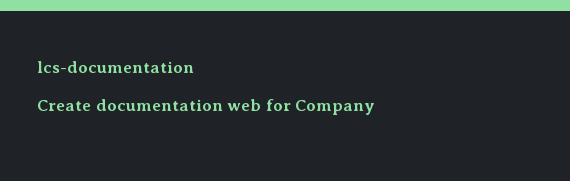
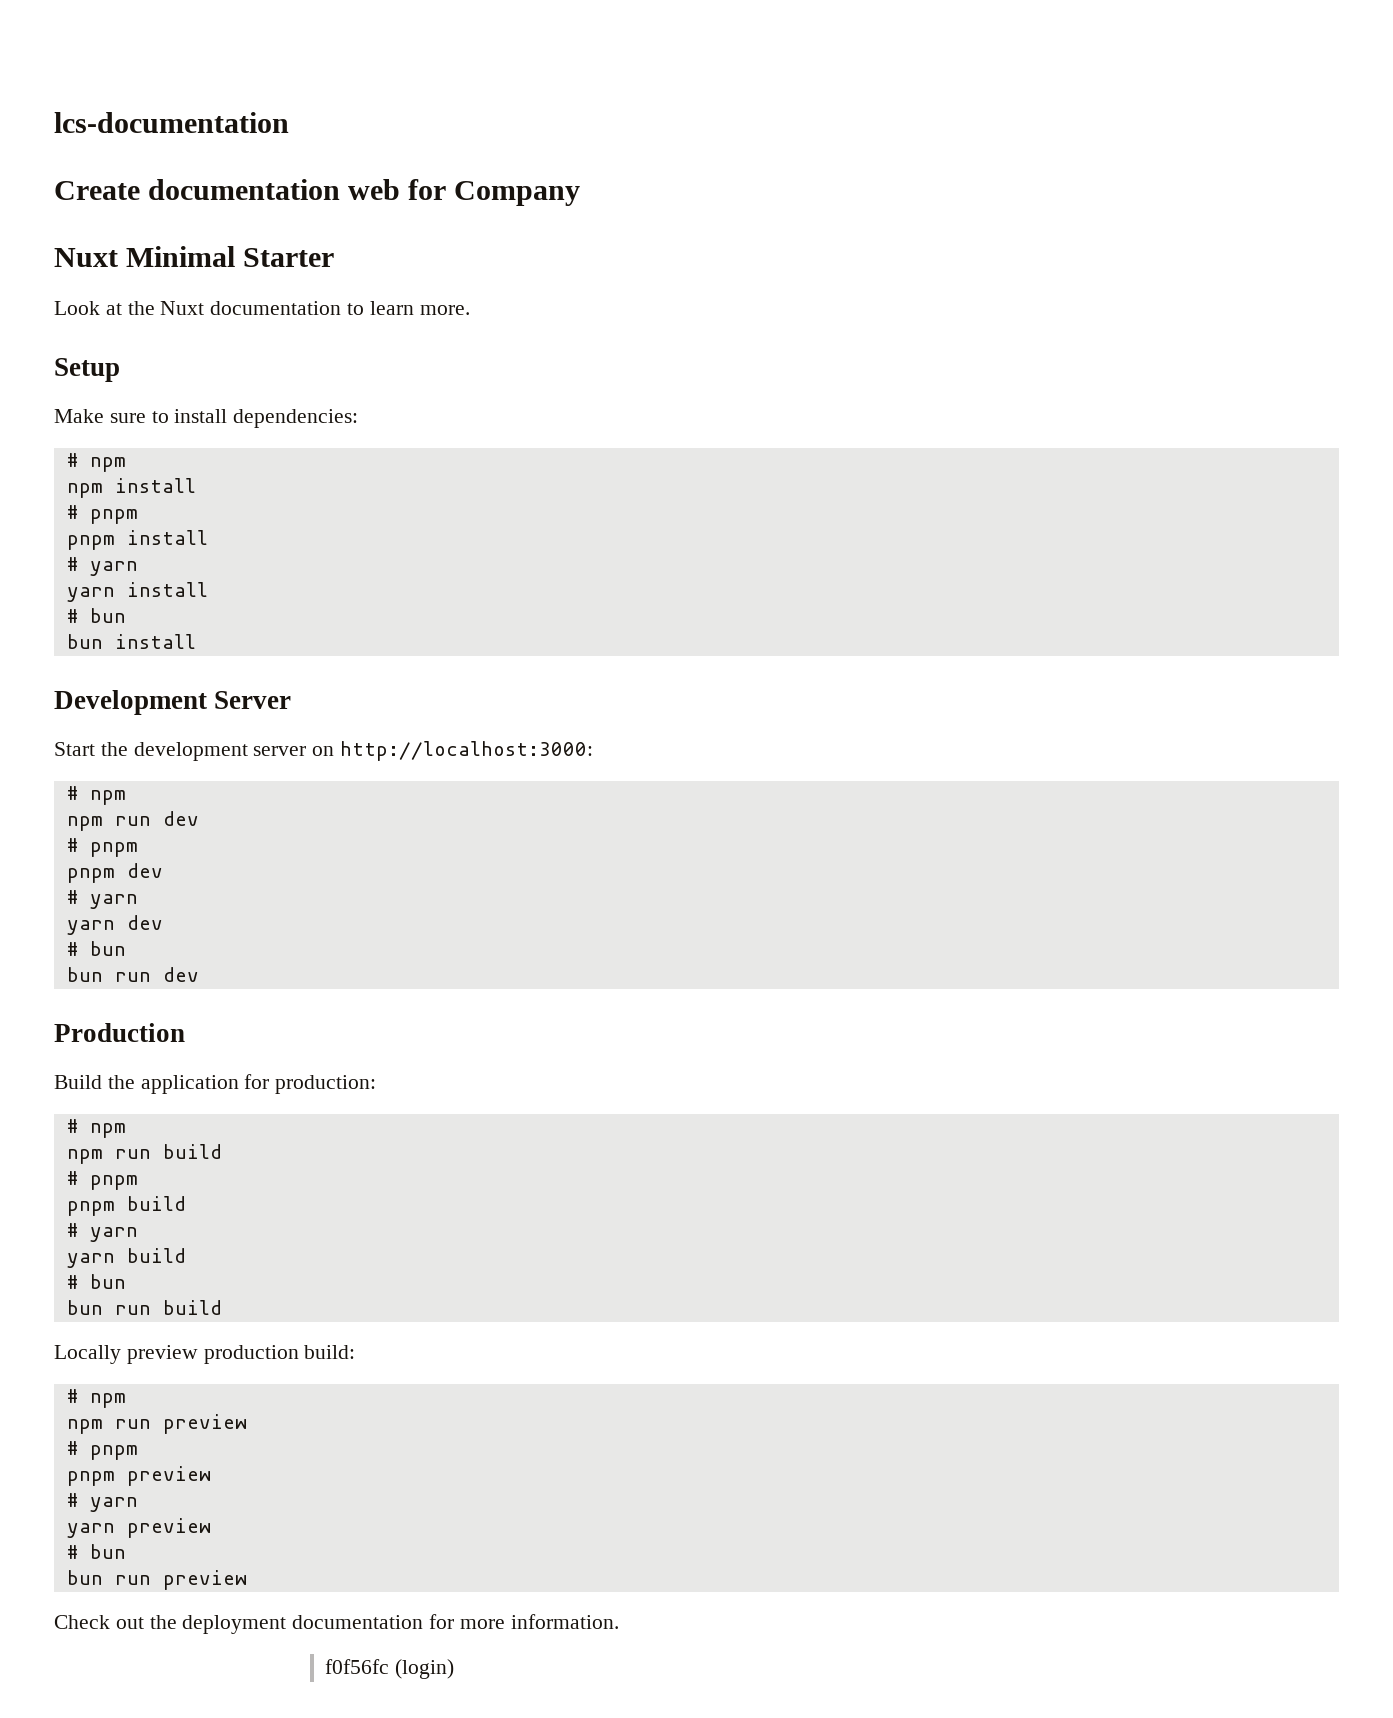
(376, 107) none -> [54,246,335,267] [54,301,470,315] [54,358,120,382] [54,409,359,428] [66,453,126,472] [66,478,196,498] [66,505,138,524] [66,530,208,550] [66,557,138,576] [66,582,208,602] [66,608,126,623] [66,634,196,649] [54,690,292,715] [54,741,594,761] [66,786,126,805] [66,811,199,831] [66,838,138,857] [66,863,163,883] [66,890,138,909] [66,915,163,935] [66,941,126,956] [66,967,199,982] [54,1023,185,1042] [54,1074,377,1094] [66,1119,126,1138] [66,1144,222,1164] [66,1171,138,1190] [66,1196,186,1216] [66,1223,138,1242] [66,1248,186,1268] [66,1274,126,1289] [66,1300,222,1315] [54,1345,356,1364] [66,1389,126,1408] [66,1414,247,1434] [66,1441,138,1460] [66,1466,211,1486] [66,1493,138,1512] [66,1518,211,1538] [66,1544,126,1559] [66,1570,247,1590] [54,1614,619,1634] [325,1659,455,1679] // Nuxt Minimal Starter // Look at the Nuxt documentation to learn more. // Setup // Make sure to install dependencies: // # npm // npm install // # pnpm // pnpm install // # yarn // yarn install // # bun // bun install // Development Server // Start the development server on http://localhost:3000: // # npm // npm run dev // # pnpm // pnpm dev // # yarn // yarn dev // # bun // bun run dev // Production // Build the application for production: // # npm // npm run build // # pnpm // pnpm build // # yarn // yarn build // # bun // bun run build // Locally preview production build: // # npm // npm run preview // # pnpm // pnpm preview // # yarn // yarn preview // # bun // bun run preview // Check out the deployment documentation for more information. // f0f56fc (login)

